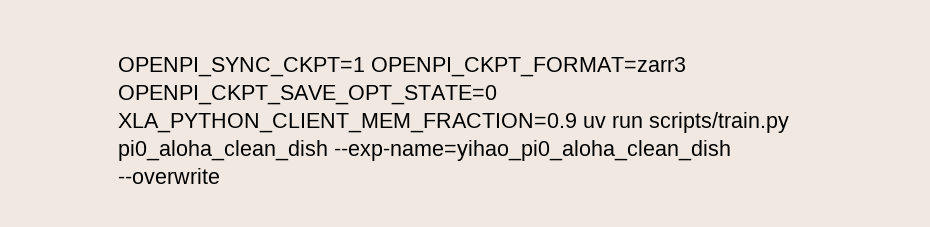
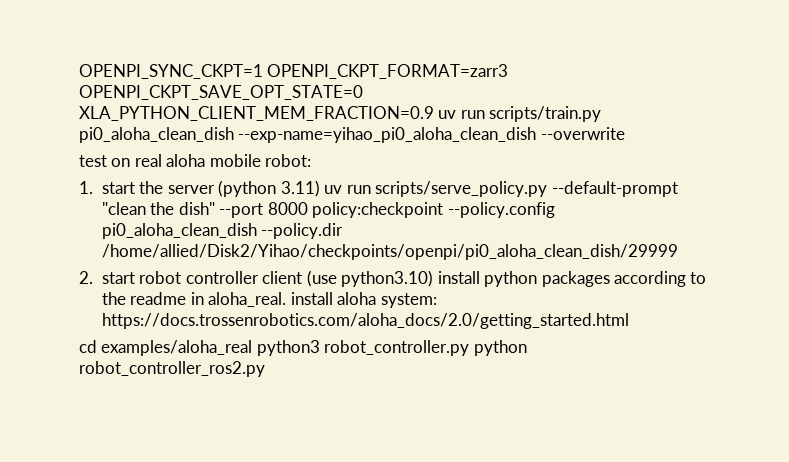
(220, 176) none -> [79,154,312,167] [79,180,678,197] [101,202,555,218] [101,223,344,239] [101,244,678,260] [79,270,707,287] [101,292,437,308] [101,313,629,329] [79,340,527,356] [79,361,265,377] // test on real aloha mobile robot: // 1. start the server (python 3.11) uv run scripts/serve_policy.py --default-prompt "clean the dish" --port 8000 policy:checkpoint --policy.config pi0_aloha_clean_dish --policy.dir /home/allied/Disk2/Yihao/checkpoints/openpi/pi0_aloha_clean_dish/29999 // 2. start robot controller client (use python3.10) install python packages according to the readme in aloha_real. install aloha system: https://docs.trossenrobotics.com/aloha_docs/2.0/getting_started.html // cd examples/aloha_real python3 robot_controller.py python robot_controller_ros2.py

